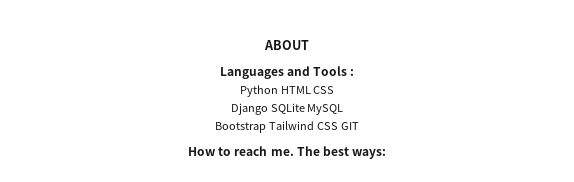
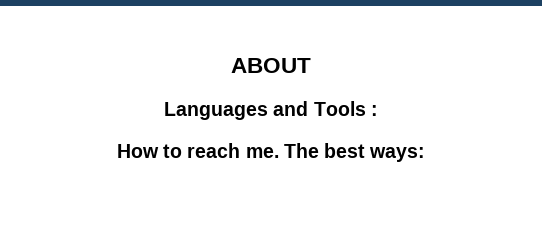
[239,85,335,97] [230,103,344,115] [215,121,359,133] // Python HTML CSS // Django SQLite MySQL // Bootstrap Tailwind CSS GIT -> (378, 110) none

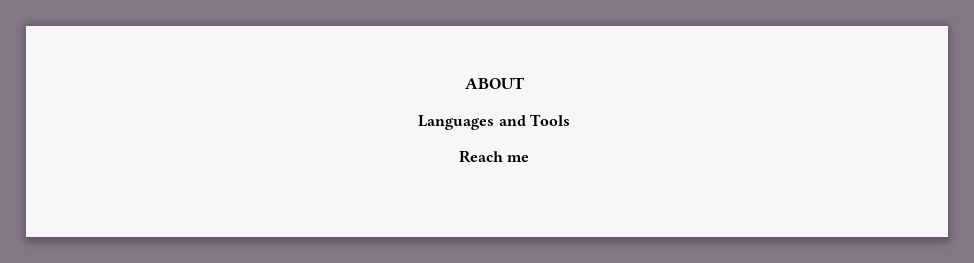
[370,105,378,116] [116,143,426,162] : // How to reach me. The best ways: -> [458,150,530,163] // Reach me

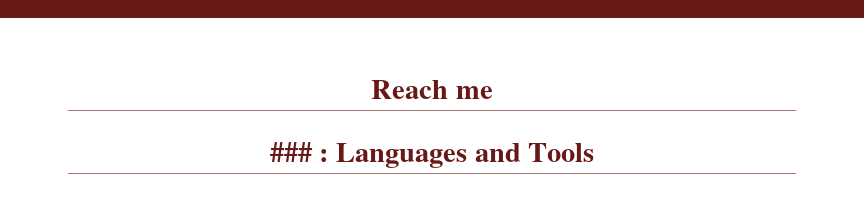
[464,77,524,89] ABOUT // -> [371,80,493,99] [269,142,329,162] Reach me // ### :
[458,150,530,163] // Reach me -> (595, 152) none

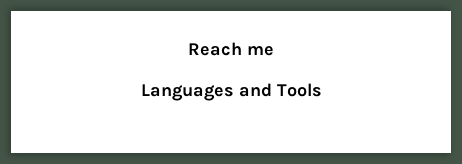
[269,142,329,162] ### : -> (274, 51) none

